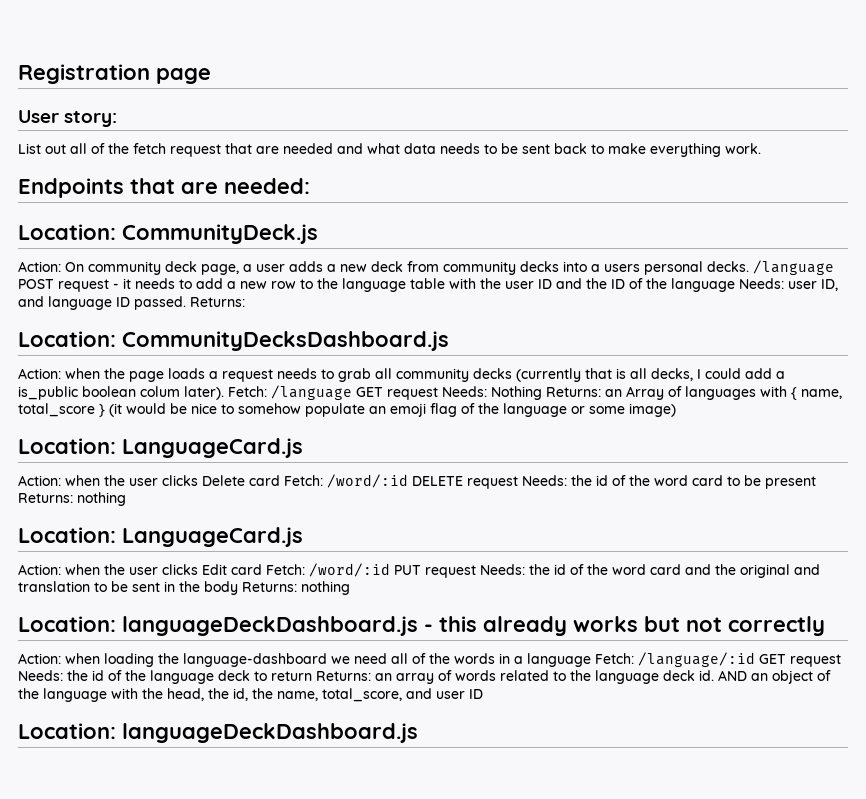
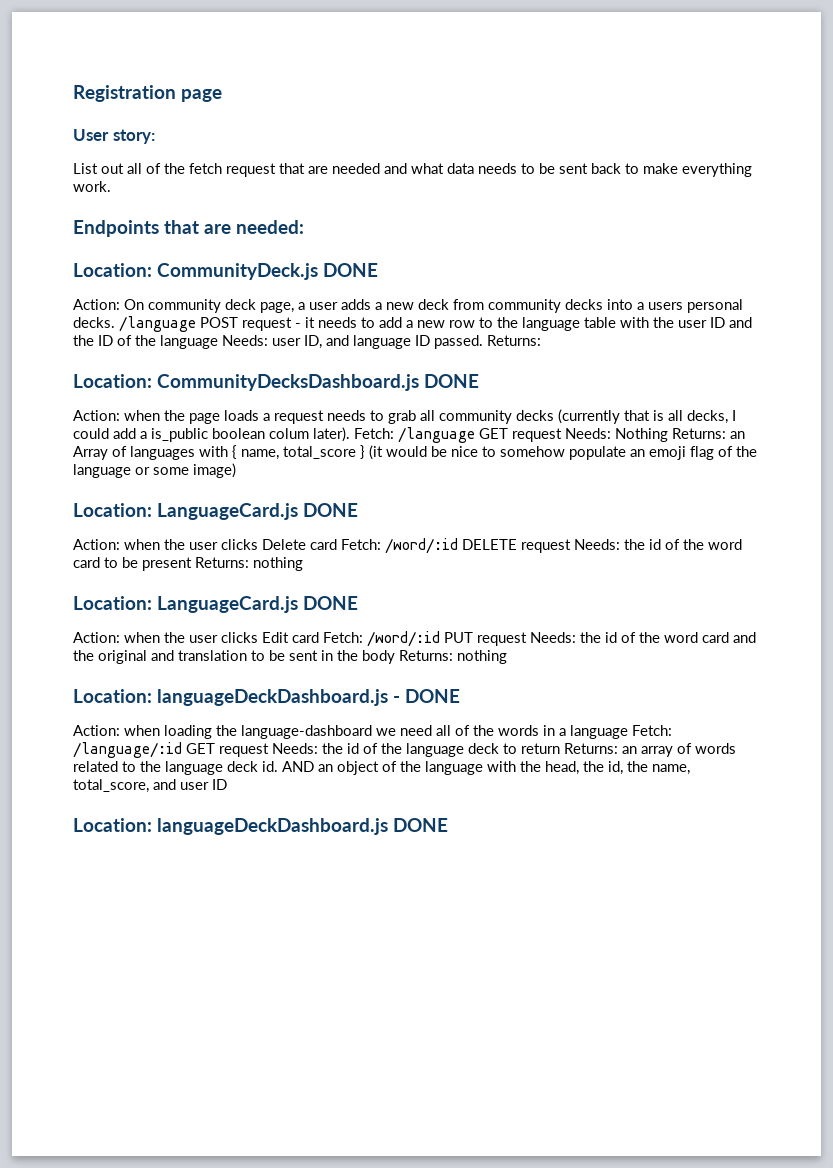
(318, 234) none -> [323,263,378,277] DONE
(449, 341) none -> [424,374,479,388] DONE
(303, 448) none -> [303,503,358,517] DONE
(303, 537) none -> [303,596,358,610] DONE
[439,616,825,636] this already works but not correctly -> [405,689,460,703] DONE
(418, 733) none -> [393,818,448,832] DONE

